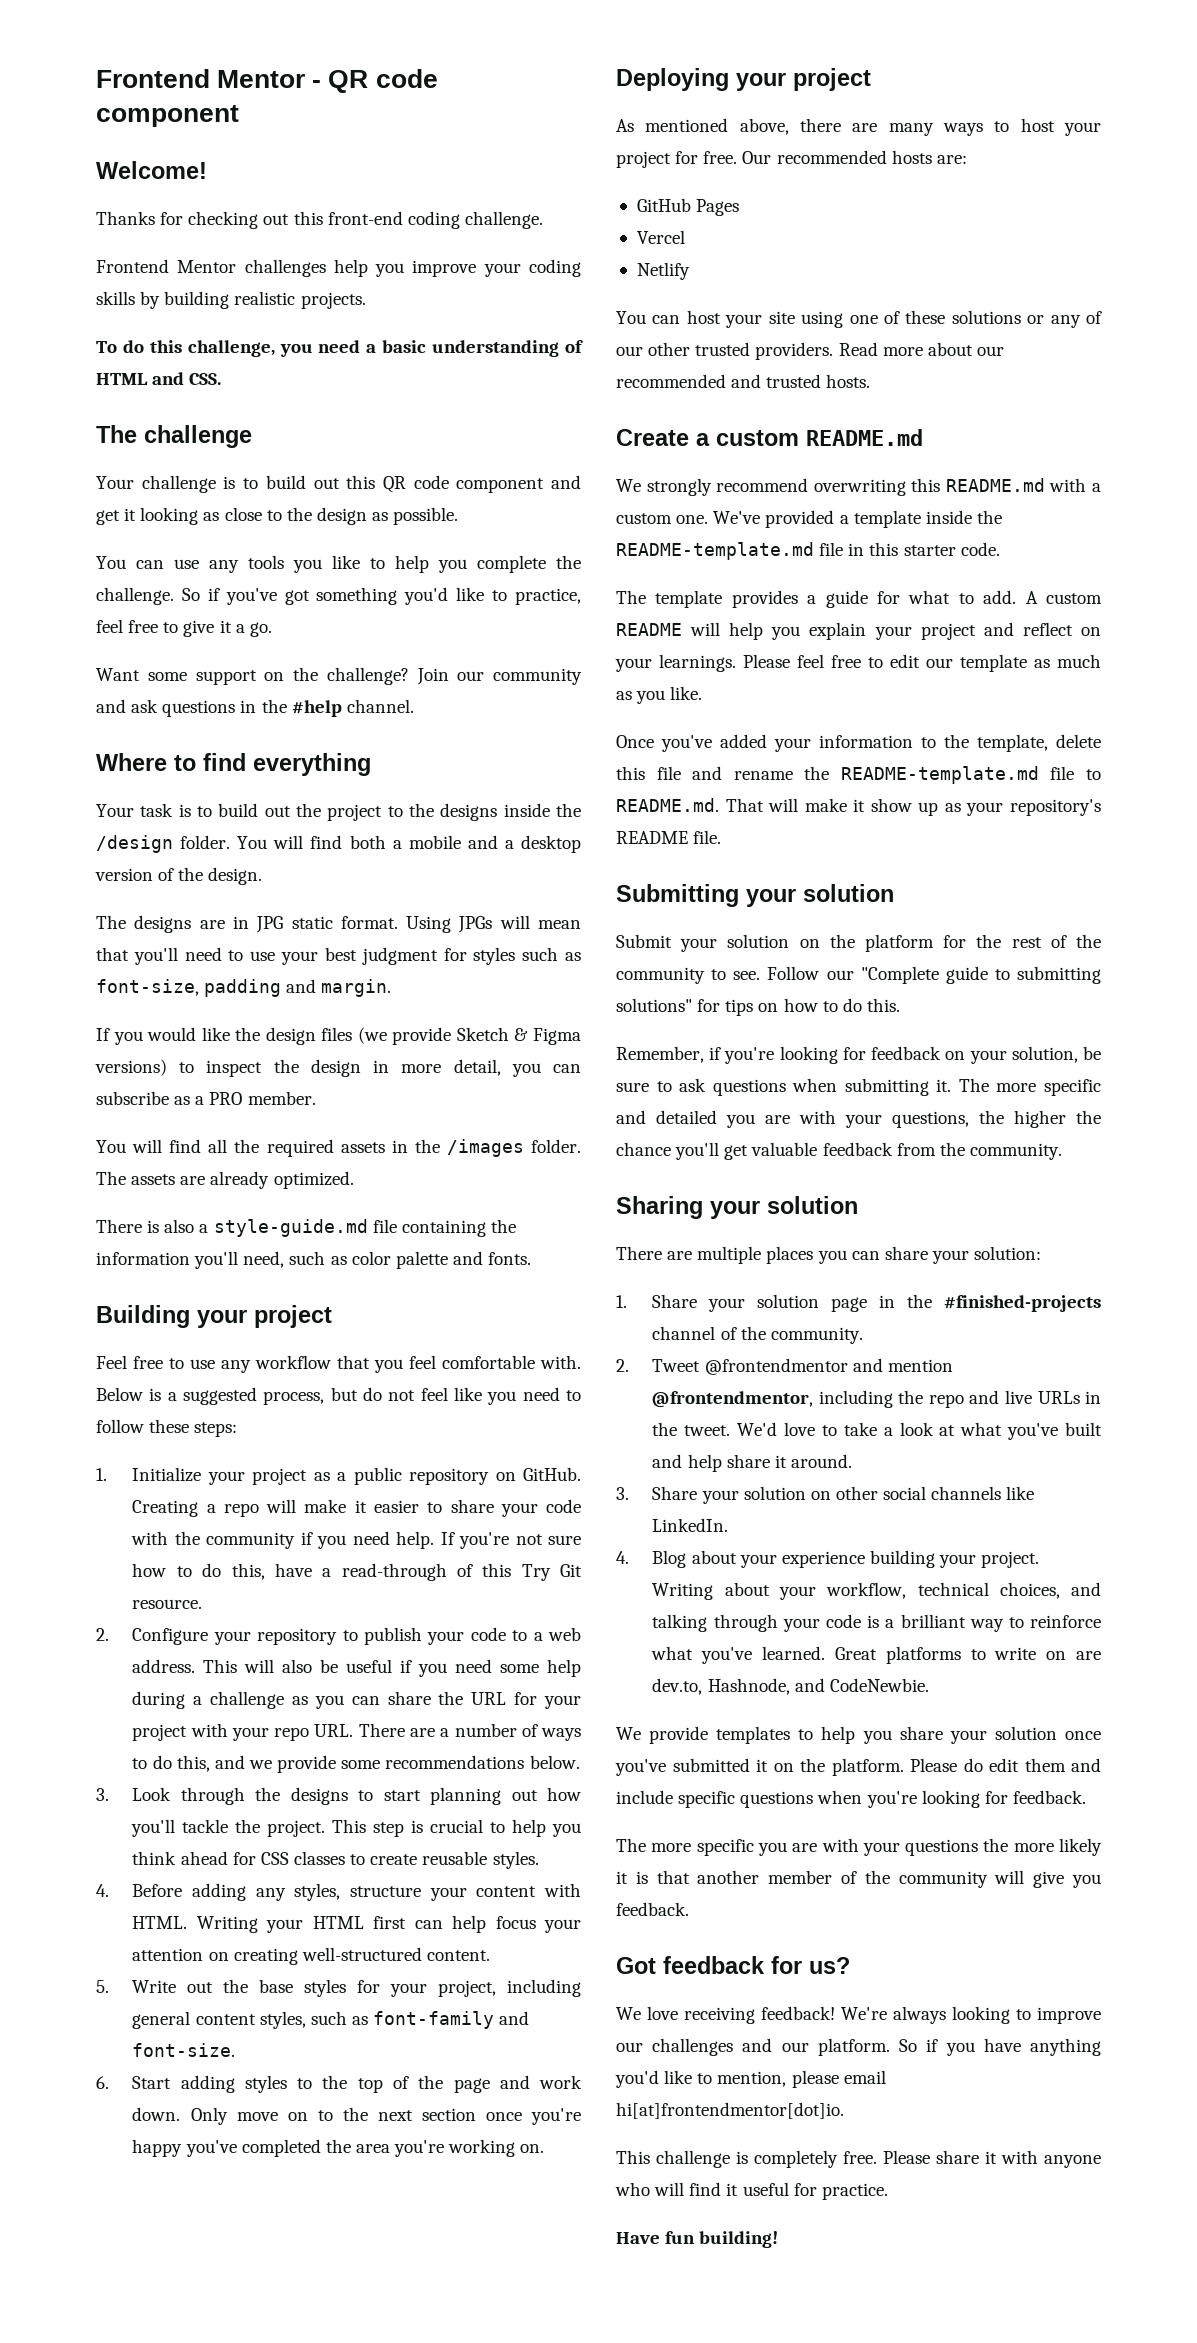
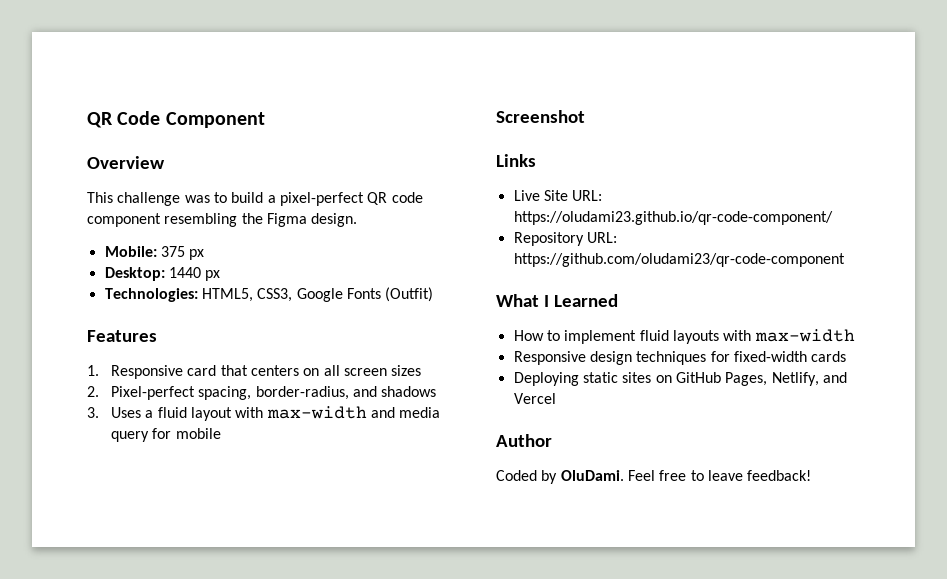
[96,69,438,93] [96,105,239,127] [96,161,207,179] [96,211,543,229] [96,259,581,277] [96,291,366,309] [96,340,584,357] [96,372,222,385] [96,425,252,448] [96,475,581,493] [96,507,459,525] [96,555,581,573] [96,587,582,605] [96,619,272,637] [96,667,582,685] [96,699,414,717] [96,753,371,776] [96,803,581,821] [96,835,582,853] [95,867,263,885] [96,915,582,933] [96,947,581,965] [96,979,392,997] [96,1027,581,1045] [95,1059,581,1077] [96,1091,316,1105] [96,1139,581,1157] [96,1171,354,1189] [96,1219,516,1237] [96,1251,532,1269] [96,1305,332,1328] [96,1355,581,1373] [96,1387,581,1405] [96,1419,238,1437] [96,1467,581,1485] [132,1499,581,1517] [131,1531,581,1549] [132,1563,582,1581] [132,1599,203,1609] [96,1627,581,1645] [132,1659,581,1677] [132,1691,581,1709] [132,1723,581,1741] [132,1755,580,1773] [96,1787,581,1805] [131,1819,581,1837] [132,1851,539,1869] [96,1883,581,1901] [132,1915,581,1933] [132,1947,490,1965] [96,1979,581,1997] [132,2011,530,2029] [132,2043,236,2057] [96,2075,582,2093] [132,2107,581,2125] [132,2139,545,2157] [616,68,871,91] [616,118,1101,136] [616,150,967,168] [636,198,740,216] [636,230,685,244] [636,262,690,280] [616,310,1102,328] [616,342,1004,360] [616,374,871,388] [616,429,923,446] [616,478,1101,496] [616,510,1002,528] [616,542,1000,560] [616,590,1102,608] [616,622,1101,640] [615,654,1101,672] [616,686,703,704] [616,734,1101,752] [616,766,1101,784] [616,798,1101,816] [616,830,722,844] [616,884,894,907] [616,934,1101,952] [616,966,1101,984] [616,998,900,1016] [616,1046,1101,1064] [616,1078,1101,1096] [616,1110,1101,1128] [616,1142,1062,1160] [616,1196,858,1219] [616,1246,1042,1264] [616,1294,1101,1312] [652,1326,863,1344] [616,1358,953,1375] [652,1390,1101,1408] [652,1422,1102,1440] [652,1454,852,1472] [616,1486,1035,1504] [652,1518,729,1532] [616,1550,1040,1568] [652,1582,1101,1600] [652,1614,1101,1632] [651,1646,1101,1664] [652,1678,929,1695] [616,1726,1101,1744] [615,1758,1101,1776] [616,1790,1086,1808] [616,1838,1102,1856] [616,1870,1101,1888] [616,1902,689,1916] [616,1956,850,1974] [616,2006,1101,2024] [616,2038,1101,2056] [615,2070,886,2088] [616,2102,844,2119] [616,2150,1101,2168] [615,2182,888,2200] [616,2231,779,2248] Frontend Mentor - QR code component // Welcome! // Thanks for checking out this front-end coding challenge. // Frontend Mentor challenges help you improve your coding skills by building realistic projects. // To do this challenge, you need a basic understanding of HTML and CSS. // The challenge // Your challenge is to build out this QR code component and get it looking as close to the design as possible. // You can use any tools you like to help you complete the challenge. So if you've got something you'd like to practice, feel free to give it a go. // Want some support on the challenge? Join our community and ask questions in the #help channel. // Where to find everything // Your task is to build out the project to the designs inside the /design folder. You will find both a mobile and a desktop version of the design. // The designs are in JPG static format. Using JPGs will mean that you'll need to use your best judgment for styles such as font-size, padding and margin. // If you would like the design files (we provide Sketch & Figma versions) to inspect the design in more detail, you can subscribe as a PRO member. // You will find all the required assets in the /images folder. The assets are already optimized. // There is also a style-guide.md file containing the information you'll need, such as color palette and fonts. // Building your project // Feel free to use any workflow that you feel comfortable with. Below is a suggested process, but do not feel like you need to follow these steps: // 1. Initialize your project as a public repository on GitHub. Creating a repo will make it easier to share your code with the community if you need help. If you're not sure how to do this, have a read-through of this Try Git resource. // 2. Configure your repository to publish your code to a web address. This will also be useful if you need some help during a challenge as you can share the URL for your project with your repo URL. There are a number of ways to do this, and we provide some recommendations below. // 3. Look through the designs to start planning out how you'll tackle the project. This step is crucial to help you think ahead for CSS classes to create reusable styles. // 4. Before adding any styles, structure your content with HTML. Writing your HTML first can help focus your attention on creating well-structured content. // 5. Write out the base styles for your project, including general content styles, such as font-family and font-size. // 6. Start adding styles to the top of the page and work down. Only move on to the next section once you're happy you've completed the area you're working on. // Deploying your project // As mentioned above, there are many ways to host your project for free. Our recommended hosts are: // GitHub Pages // Vercel // Netlify // You can host your site using one of these solutions or any of our other trusted providers. Read more about our recommended and trusted hosts. // Create a custom README.md // We strongly recommend overwriting this README.md with a custom one. We've provided a template inside the README-template.md file in this starter code. // The template provides a guide for what to add. A custom README will help you explain your project and reflect on your learnings. Please feel free to edit our template as much as you like. // Once you've added your information to the template, delete this file and rename the README-template.md file to README.md. That will make it show up as your repository's README file. // Submitting your solution // Submit your solution on the platform for the rest of the community to see. Follow our "Complete guide to submitting solutions" for tips on how to do this. // Remember, if you're looking for feedback on your solution, be sure to ask questions when submitting it. The more specific and detailed you are with your questions, the higher the chance you'll get valuable feedback from the community. // Sharing your solution // There are multiple places you can share your solution: // 1. Share your solution page in the #finished-projects channel of the community. // 2. Tweet @frontendmentor and mention @frontendmentor, including the repo and live URLs in the tweet. We'd love to take a look at what you've built and help share it around. // 3. Share your solution on other social channels like LinkedIn. // 4. Blog about your experience building your project. Writing about your workflow, technical choices, and talking through your code is a brilliant way to reinforce what you've learned. Great platforms to write on are dev.to, Hashnode, and CodeNewbie. // We provide templates to help you share your solution once you've submitted it on the platform. Please do edit them and include specific questions when you're looking for feedback. // The more specific you are with your questions the more likely it is that another member of the community will give you feedback. // Got feedback for us? // We love receiving feedback! We're always looking to improve our challenges and our platform. So if you have anything you'd like to mention, please email hi[at]frontendmentor[dot]io. // This challenge is completely free. Please share it with anyone who will find it useful for practice. // Have fun building! -> [87,111,265,128] [87,156,165,169] [87,192,423,206] [87,213,358,227] [104,246,205,260] [104,267,221,281] [104,287,434,302] [87,330,157,342] [87,365,422,379] [87,386,437,400] [87,406,441,421] [111,428,221,442] [496,110,585,123] [496,154,536,167] [513,190,603,201] [513,211,833,225] [513,232,617,246] [513,253,845,267] [496,294,618,307] [513,329,855,344] [513,351,847,365] [513,372,847,386] [513,393,556,404] [496,434,552,447] [496,470,812,484] QR Code Component // Overview // This challenge was to build a pixel-perfect QR code component resembling the Figma design. // Mobile: 375 px // Desktop: 1440 px // Technologies: HTML5, CSS3, Google Fonts (Outfit) // Features // 1. Responsive card that centers on all screen sizes // 2. Pixel-perfect spacing, border-radius, and shadows // 3. Uses a fluid layout with max-width and media query for mobile // Screenshot // Links // Live Site URL: https://oludami23.github.io/qr-code-component/ // Repository URL: https://github.com/oludami23/qr-code-component // What I Learned // How to implement fluid layouts with max-width // Responsive design techniques for fixed-width cards // Deploying static sites on GitHub Pages, Netlify, and Vercel // Author // Coded by OluDami. Feel free to leave feedback!

